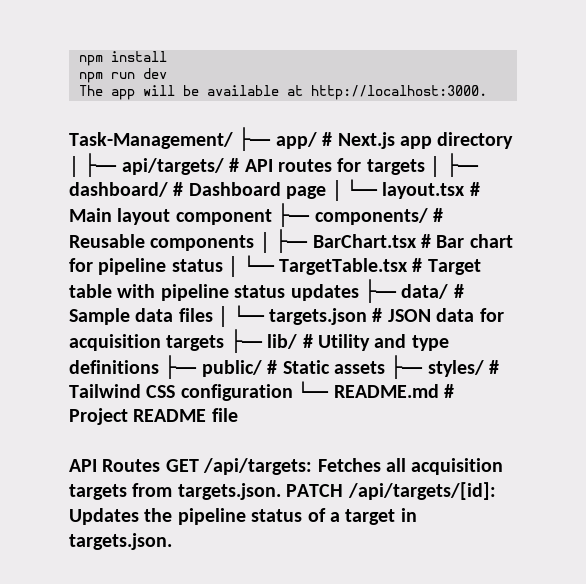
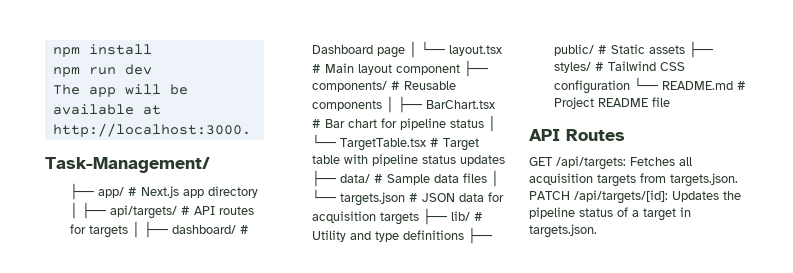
(233, 140) none -> (210, 165) //
(161, 465) none -> (625, 135) //

